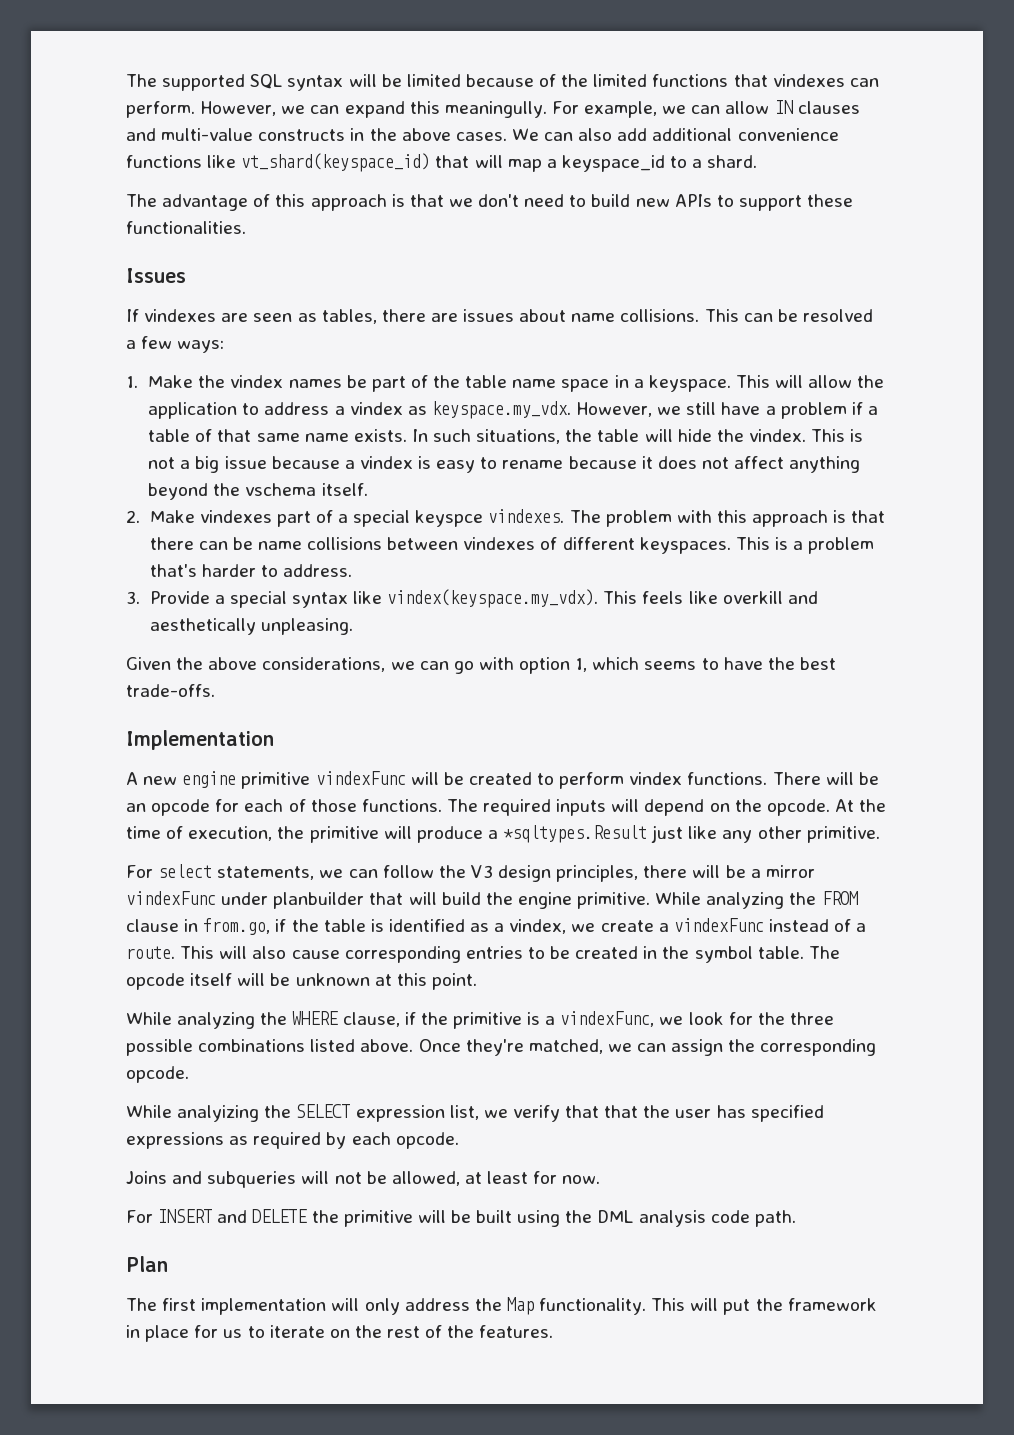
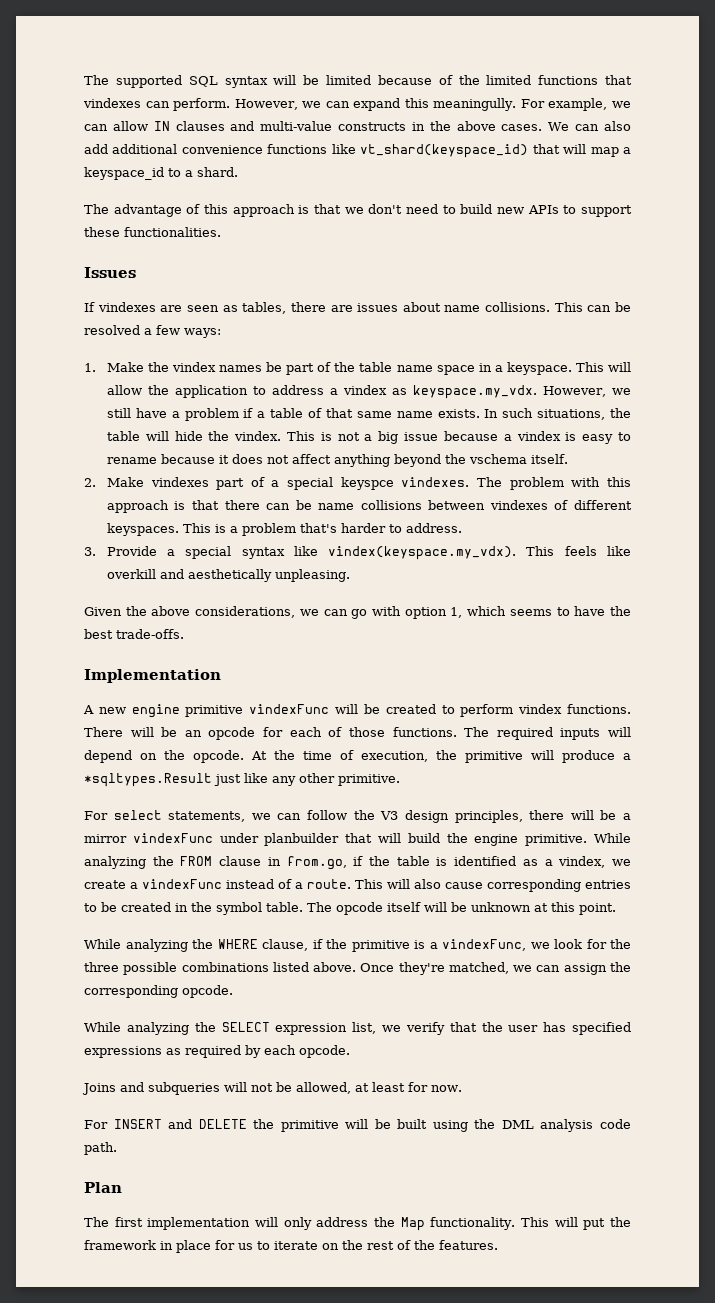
[177,1105,260,1122] analyizing -> [126,1022,189,1035] analyzing
[604,1105,639,1118] that -> (477, 1027) none

